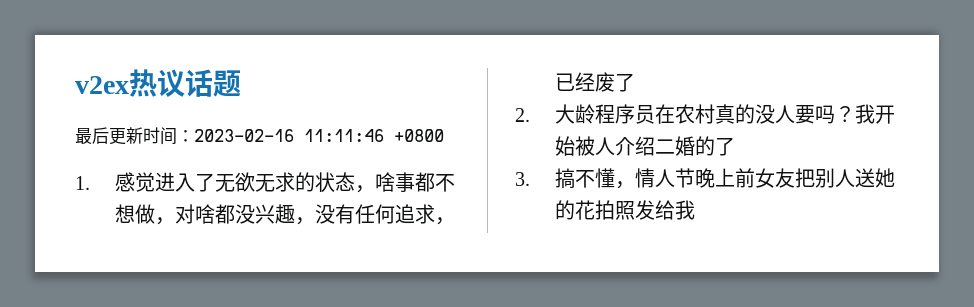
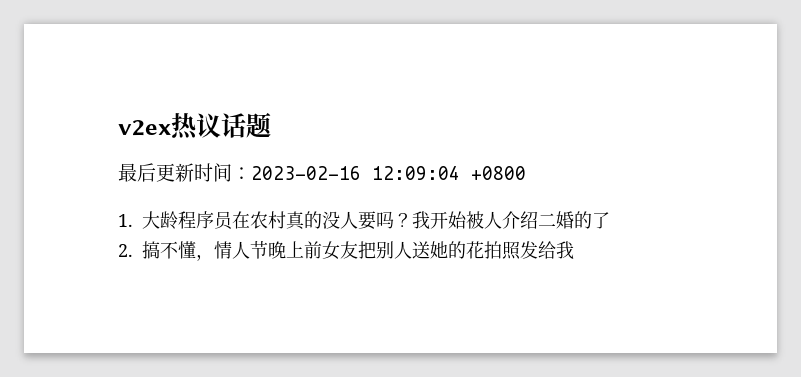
[304,129,384,142] 11:11:46 -> [372,166,460,180] 12:09:04
[114,172,455,193] [114,204,455,225] [554,72,635,92] [515,108,530,122] 感觉进入了无欲无求的状态，啥事都不想做，对啥都没兴趣，没有任何追求，已经废了 // 2. -> (133, 220) none
[515,172,530,186] 3. -> [118,244,133,257] 2.

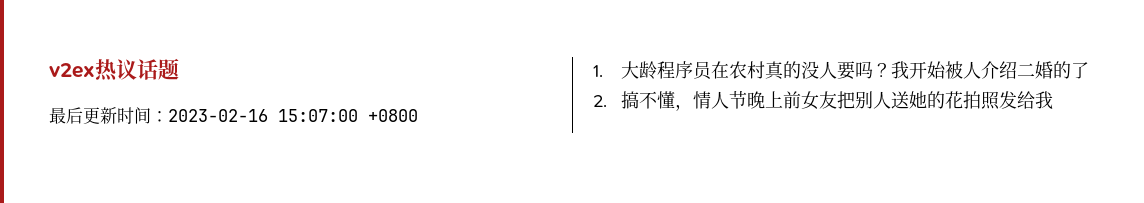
[372,166,460,180] 12:09:04 -> [278,109,358,122] 15:07:00

